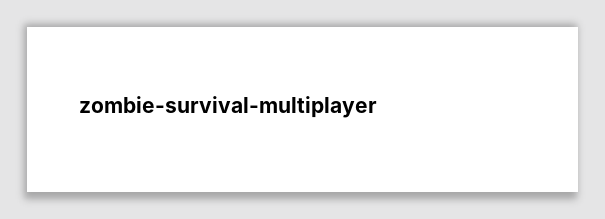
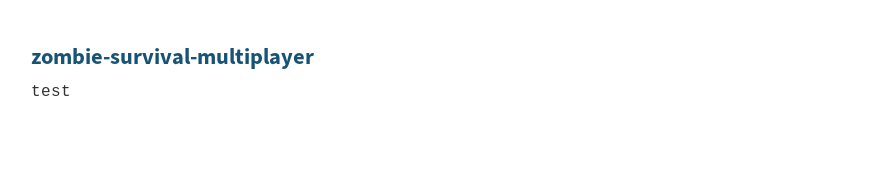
(377, 107) none -> [31,85,71,96] // test

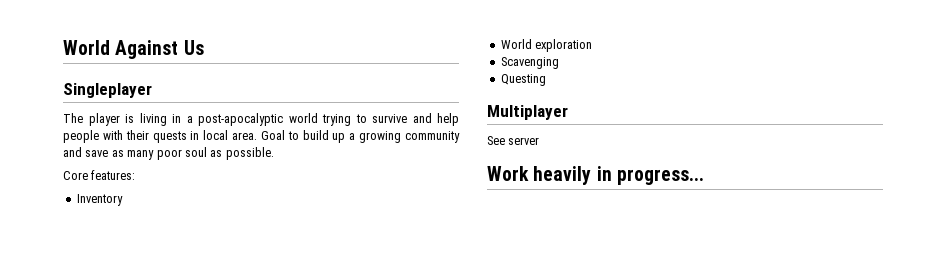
[31,48,314,69] [31,85,71,96] zombie-survival-multiplayer // test -> [63,40,204,59] [63,83,152,98] [63,113,459,126] [63,130,460,143] [63,147,274,160] [63,170,136,180] [76,194,123,206] [500,39,593,52] [500,57,559,69] [500,74,546,86] [487,105,568,120] [487,136,540,145] [487,166,704,185] World Against Us // Singleplayer // The player is living in a post-apocalyptic world trying to survive and help people with their quests in local area. Goal to build up a growing community and save as many poor soul as possible. // Core features: // Inventory // World exploration // Scavenging // Questing // Multiplayer // See server // Work heavily in progress...

